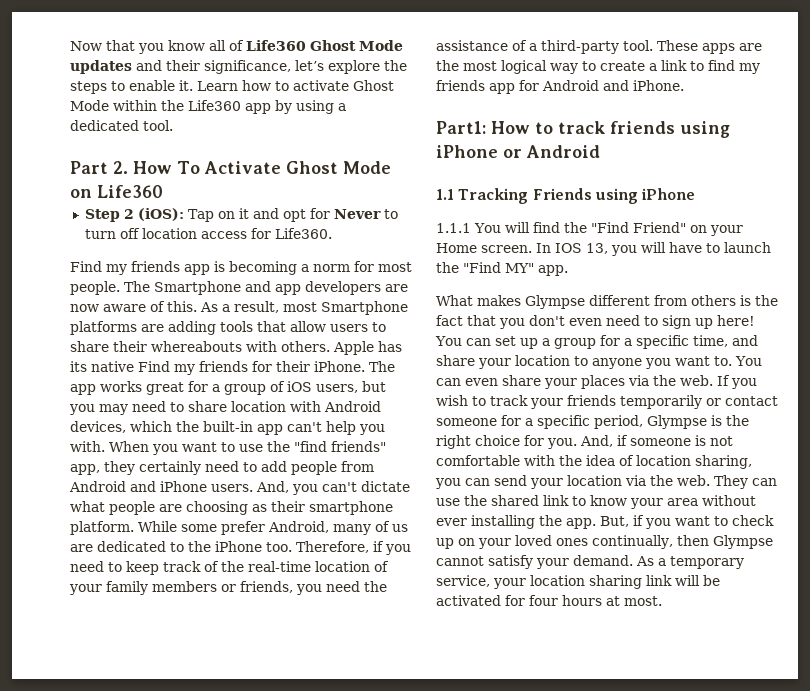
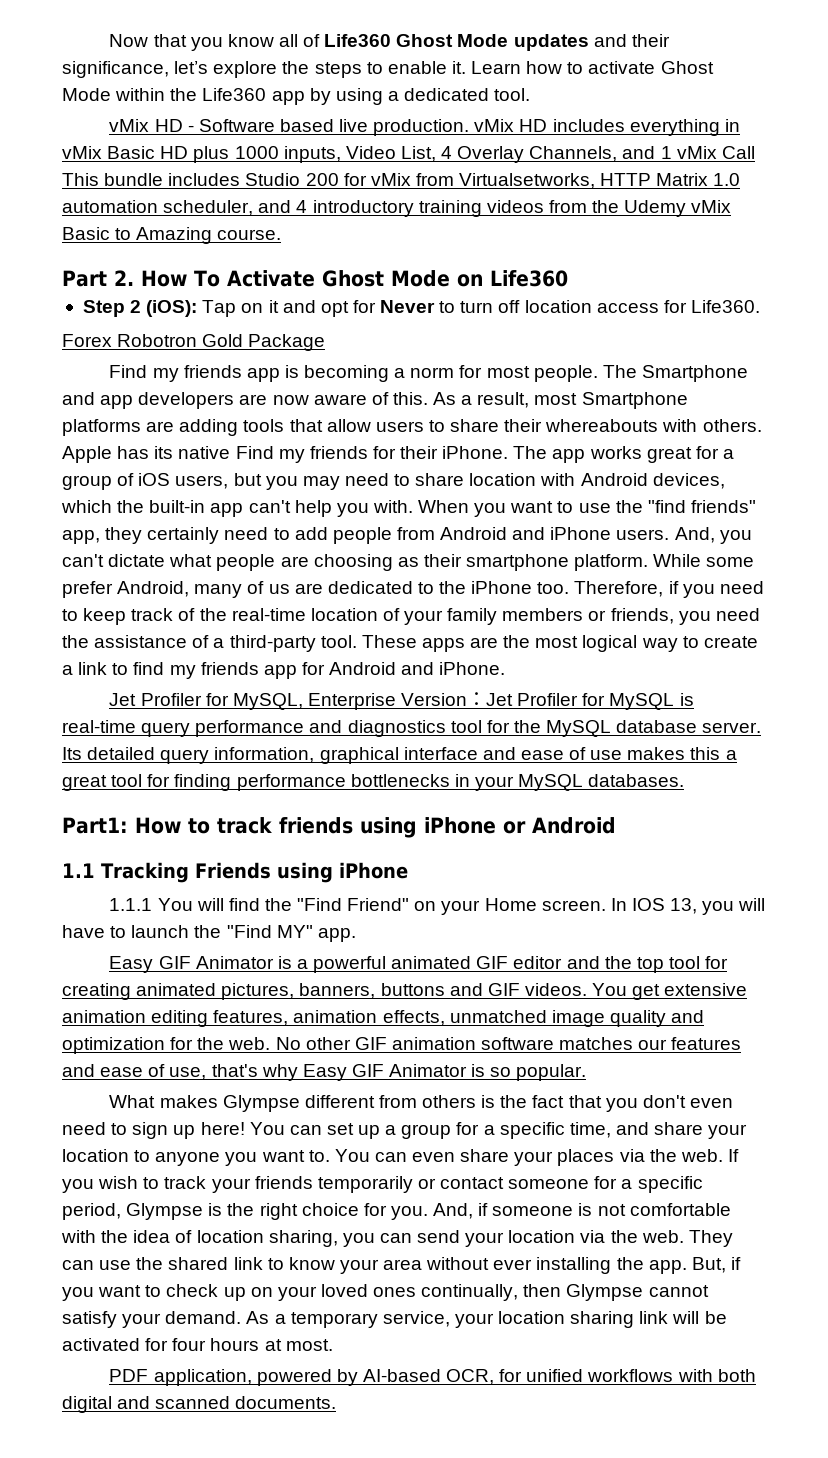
(173, 125) none -> [109,119,740,136] [62,146,755,163] [62,173,741,189] [62,200,732,217] [62,227,282,244] // vMix HD - Software based live production. vMix HD includes everything in vMix Basic HD plus 1000 inputs, Video List, 4 Overlay Channels, and 1 vMix Call This bundle includes Studio 200 for vMix from Virtualsetworks, HTTP Matrix 1.0 automation scheduler, and 4 introductory training videos from the Udemy vMix Basic to Amazing course.
(332, 233) none -> [62,334,326,351] // Forex Robotron Gold Package
(684, 85) none -> [109,692,694,710] [62,720,762,737] [62,747,737,764] [62,774,685,791] // Jet Profiler for MySQL, Enterprise Version：Jet Profiler for MySQL is real-time query performance and diagnostics tool for the MySQL database server. Its detailed query information, graphical interface and ease of use makes this a great tool for finding performance bottlenecks in your MySQL databases.
(568, 270) none -> [109,956,729,973] [62,983,748,1000] [62,1010,705,1027] [62,1037,742,1054] [62,1064,587,1081] // Easy GIF Animator is a powerful animated GIF editor and the top tool for creating animated pictures, banners, buttons and GIF videos. You get extensive animation editing features, animation effects, unmatched image quality and optimization for the web. No other GIF animation software matches our features and ease of use, that's why Easy GIF Animator is so popular.
(662, 601) none -> [109,1369,756,1386] [62,1396,337,1413] // PDF application, powered by AI-based OCR, for unified workflows with both digital and scanned documents.

